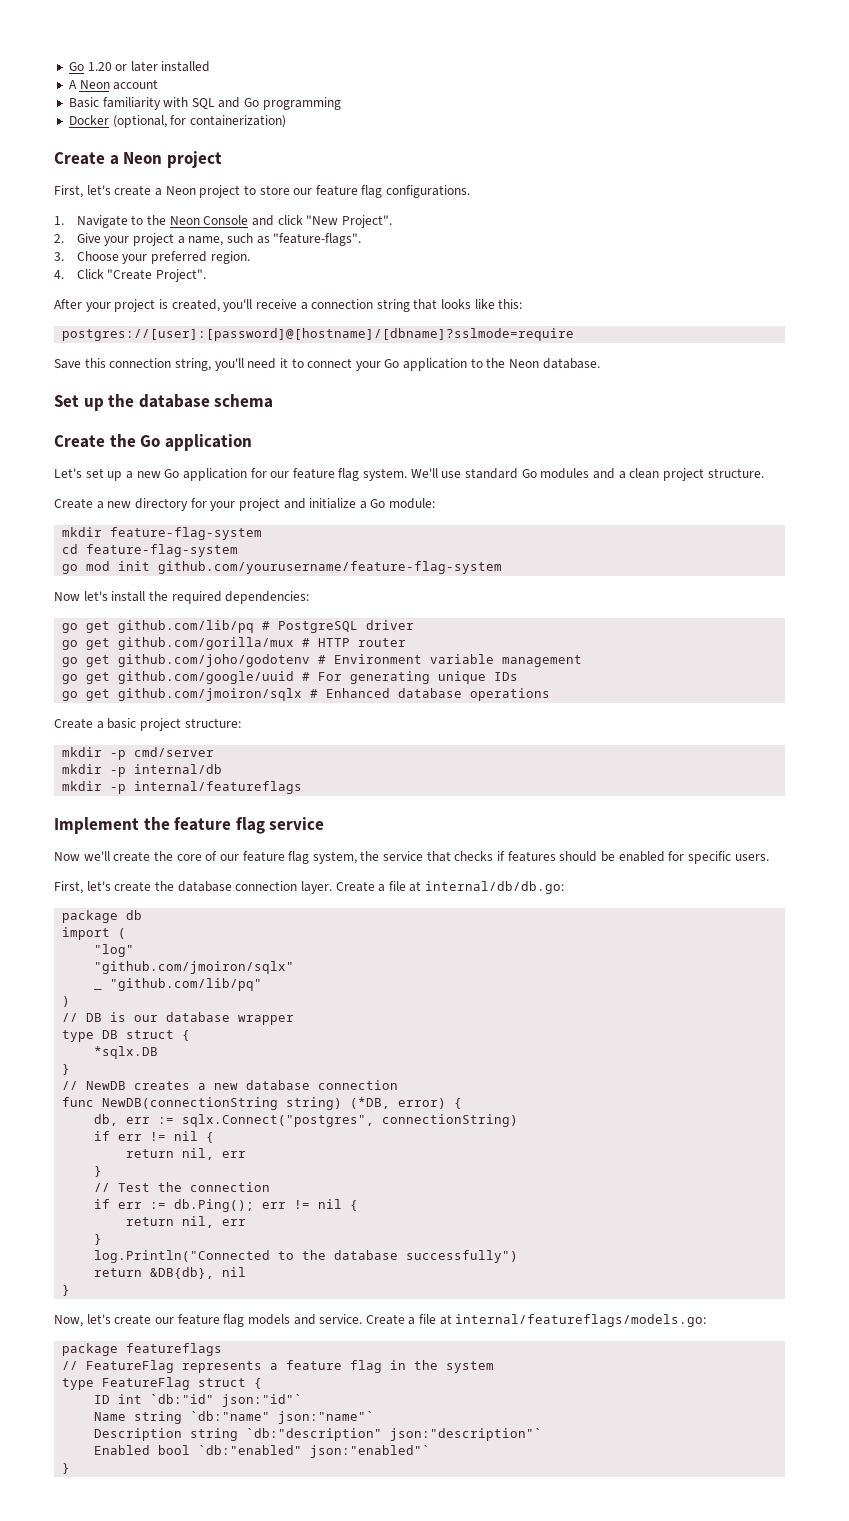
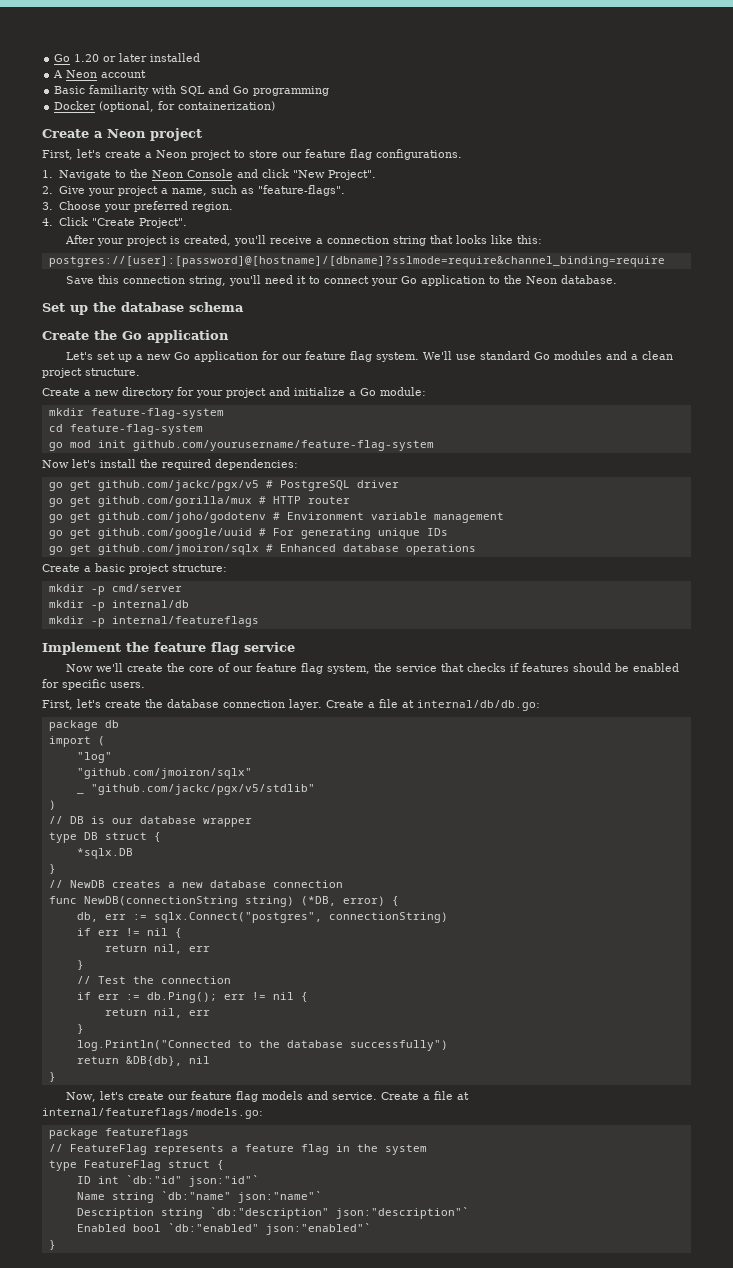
[62,328,575,341] postgres://[user]:[password]@[hostname]/[dbname]?sslmode=require -> [48,256,665,267] postgres://[user]:[password]@[hostname]/[dbname]?sslmode=require&channel_binding=require
[118,620,255,633] github.com/lib/pq -> [97,480,259,491] github.com/jackc/pgx/v5
[110,978,263,991] "github.com/lib/pq" -> [90,784,315,795] "github.com/jackc/pgx/v5/stdlib"

